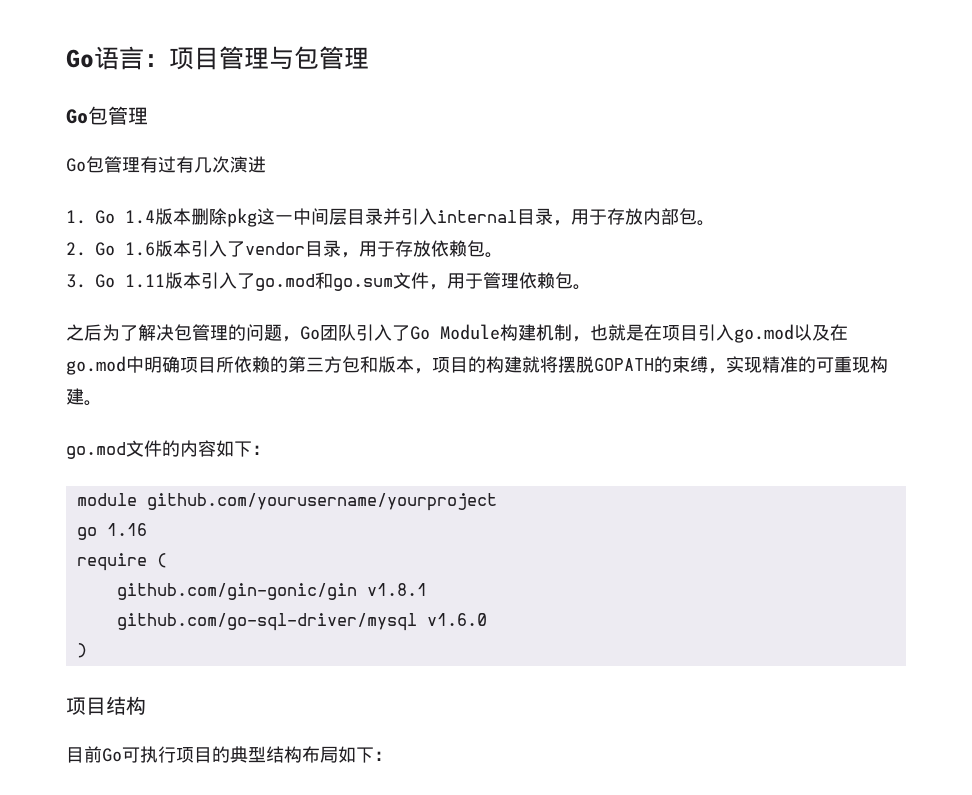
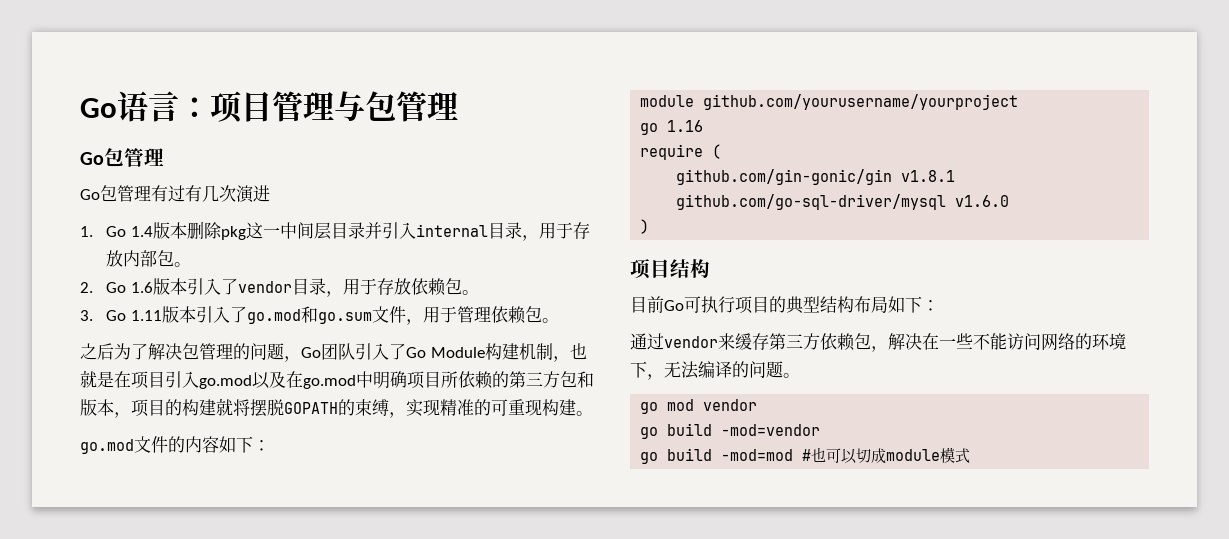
(392, 756) none -> [630,333,1126,352] [630,361,800,380] [640,399,758,414] [640,423,821,439] [640,447,971,464] // 通过vendor来缓存第三方依赖包，解决在一些不能访问网络的环境下，无法编译的问题。 // go mod vendor // go build -mod=vendor // go build -mod=mod #也可以切成module模式

